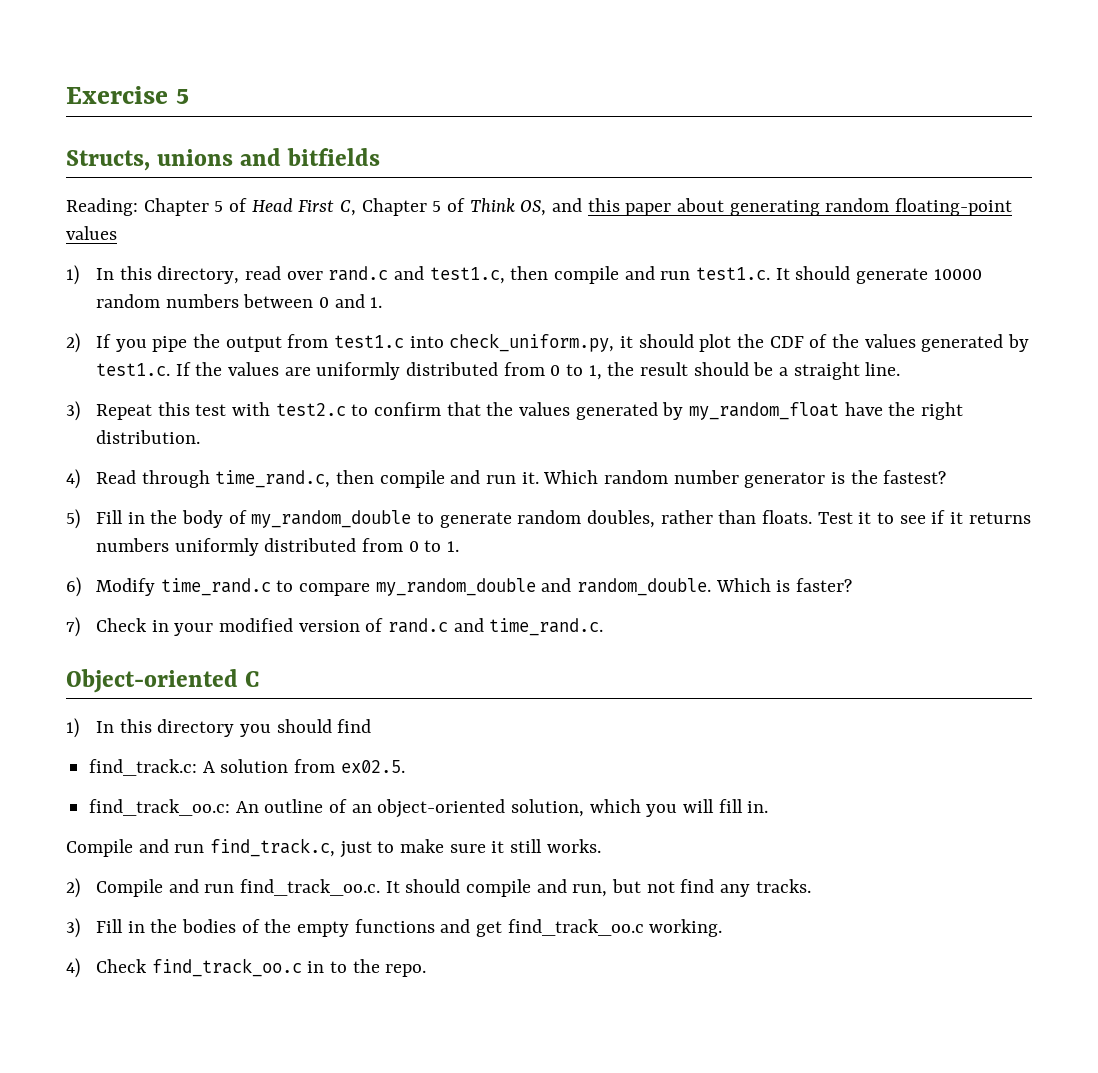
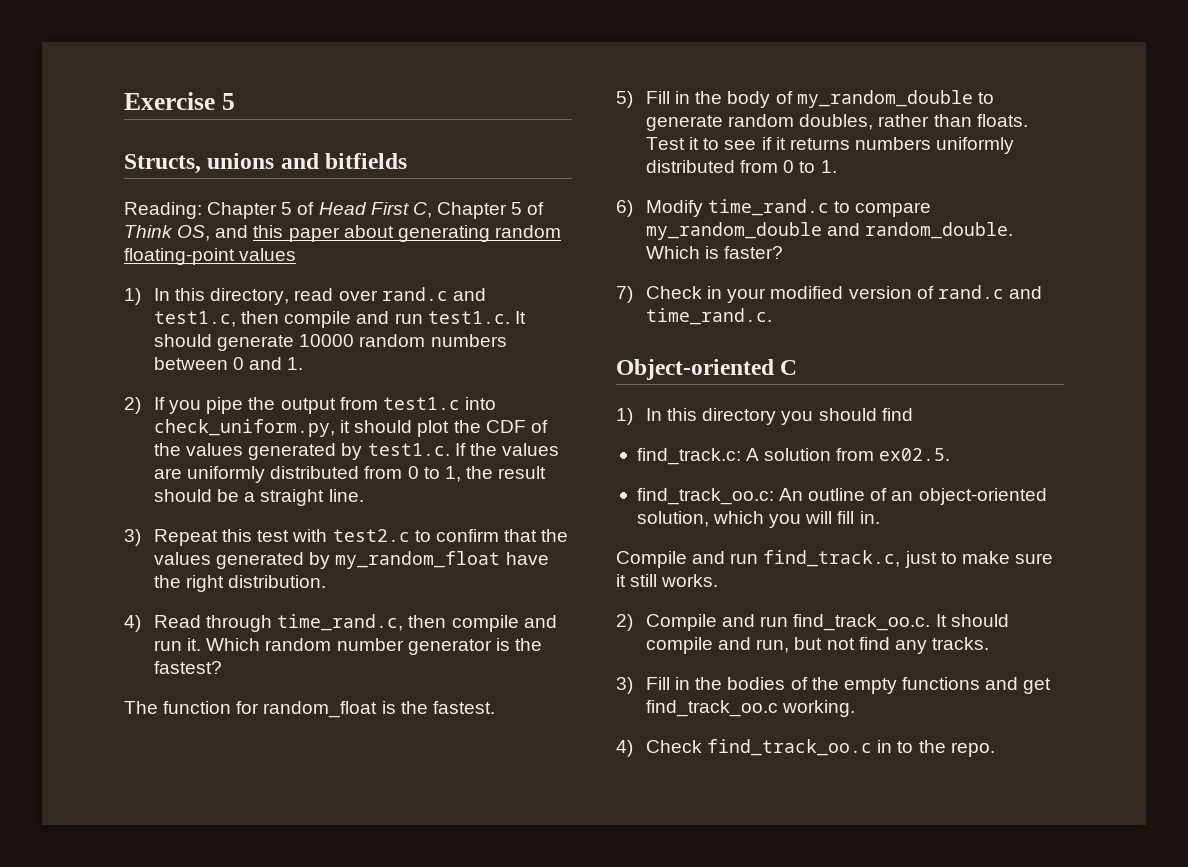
(947, 477) none -> [124,701,495,718] // The function for random_float is the fastest.

